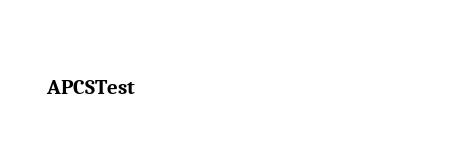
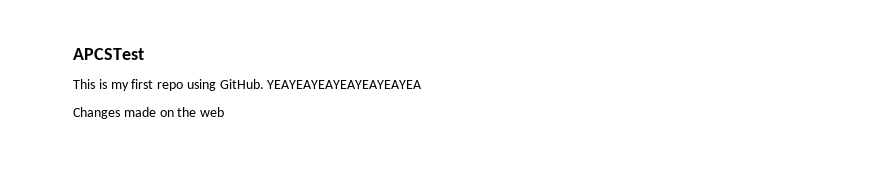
(135, 87) none -> [73,79,423,91] [73,107,225,119] // This is my first repo using GitHub. YEAYEAYEAYEAYEAYEAYEA // Changes made on the web

